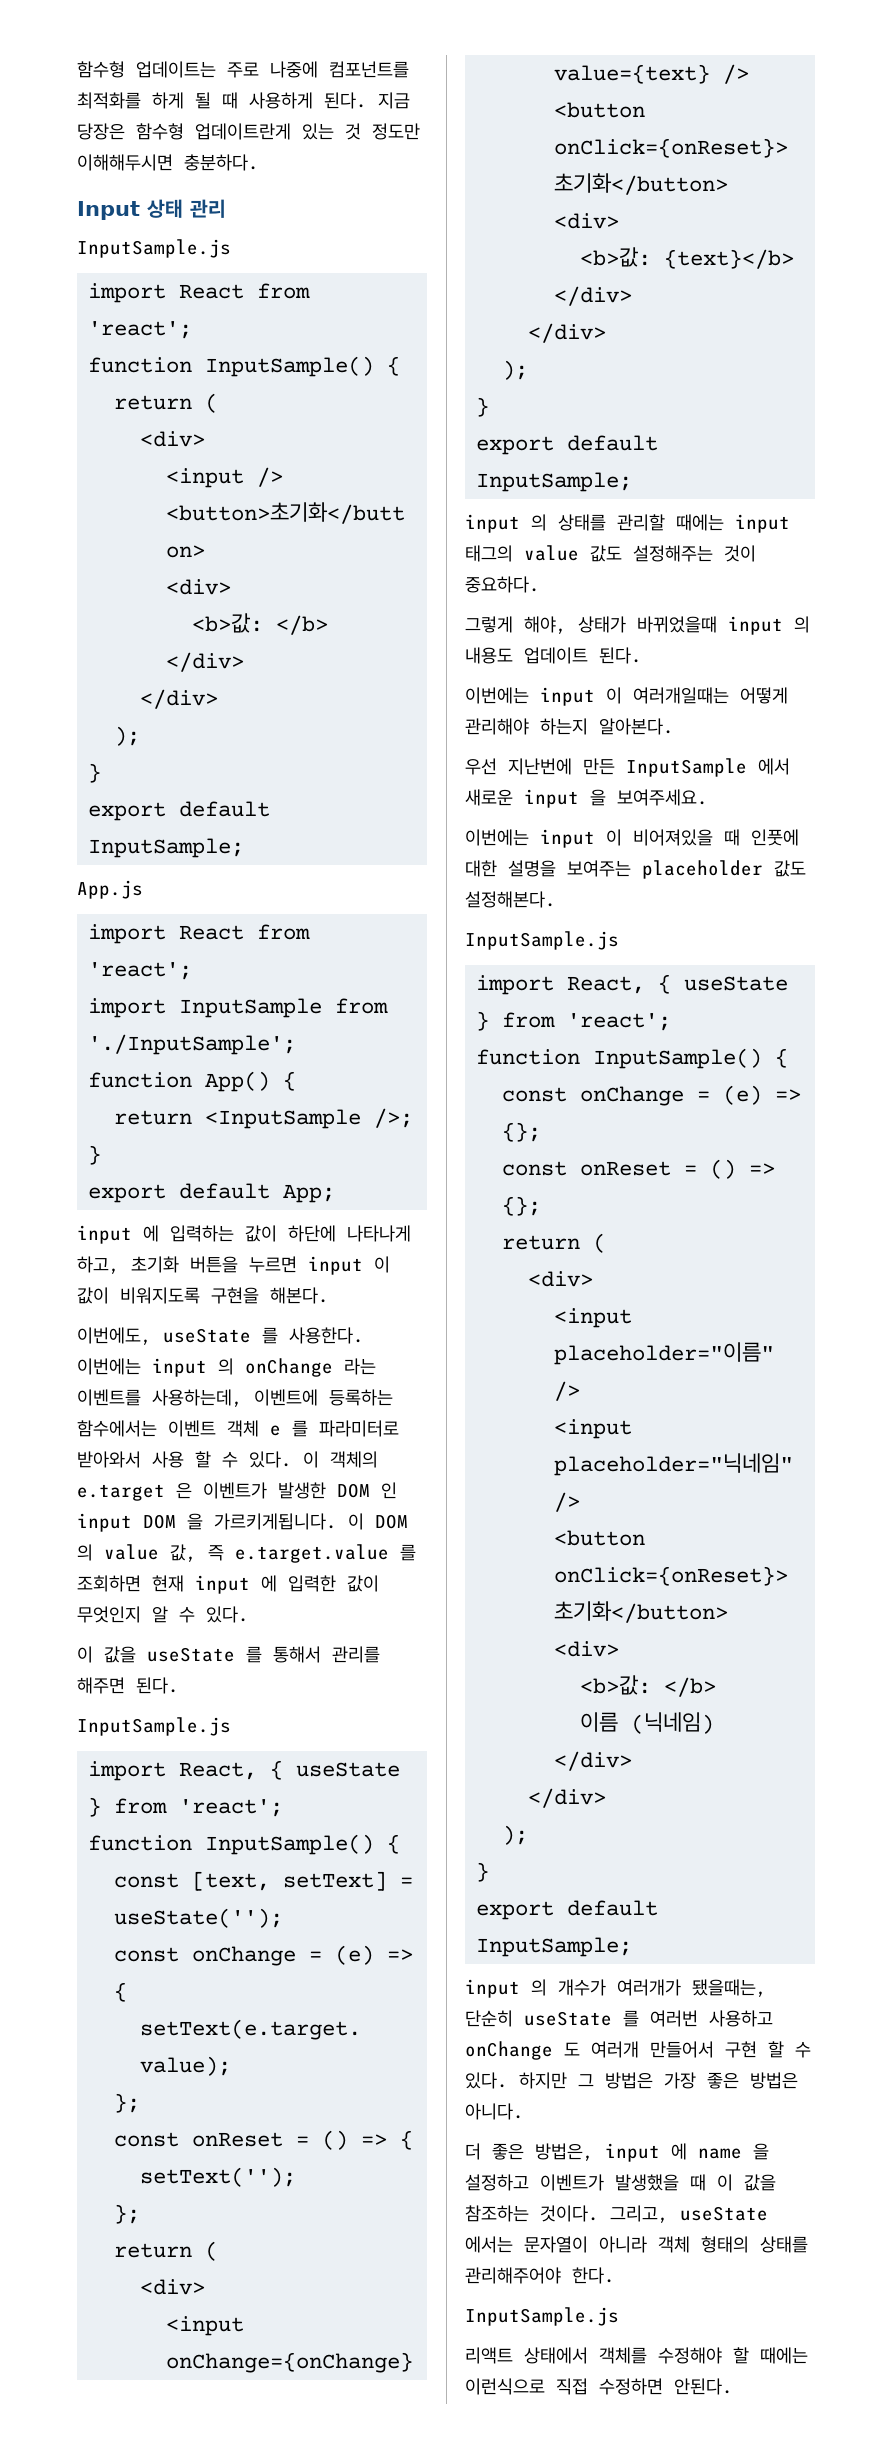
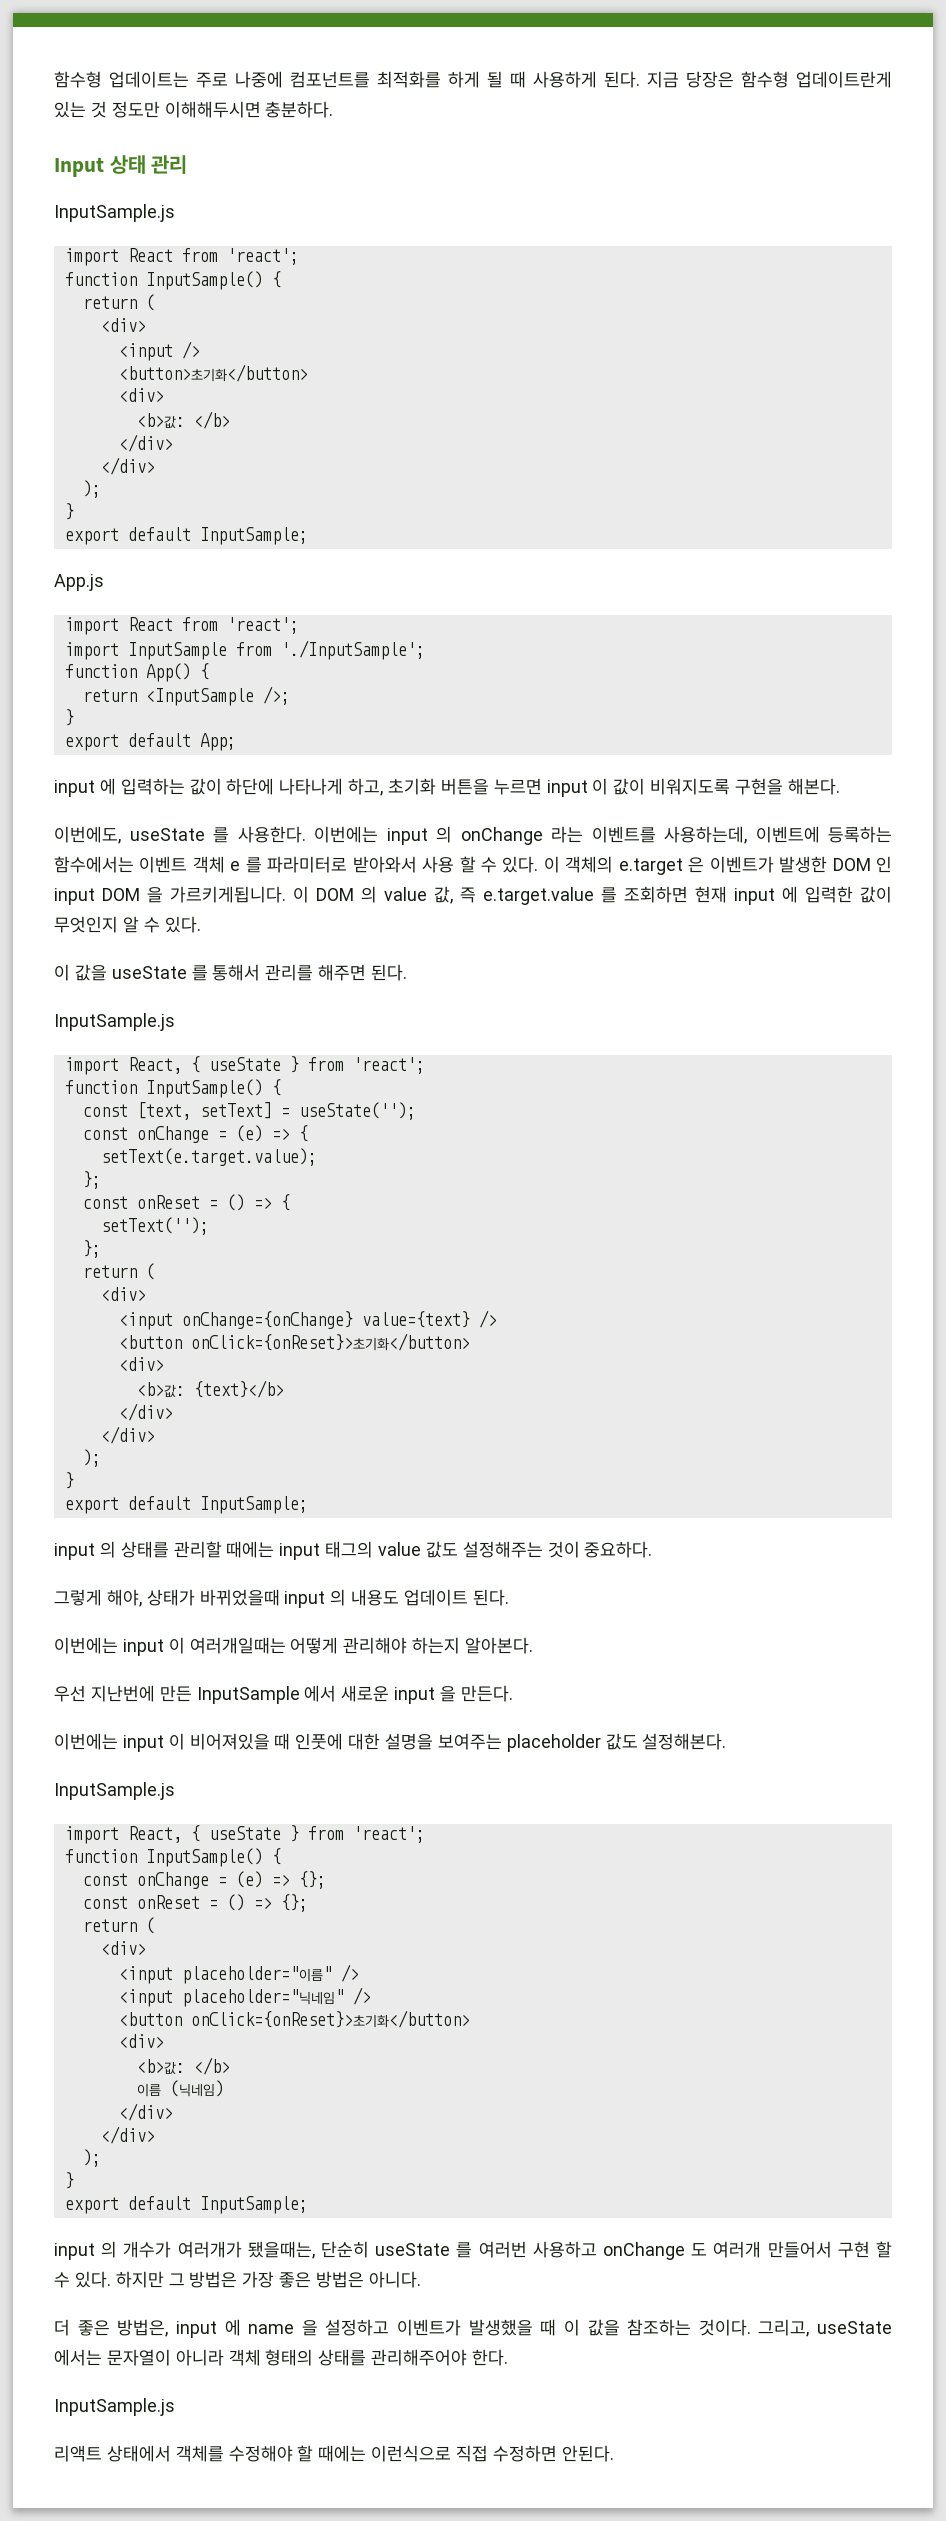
[617,789,708,806] 보여주세요. -> [460,1685,513,1702] 만든다.

